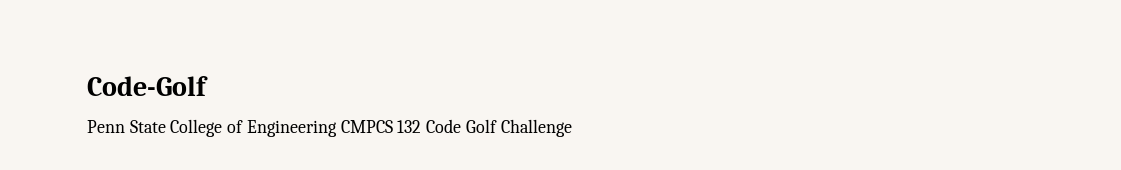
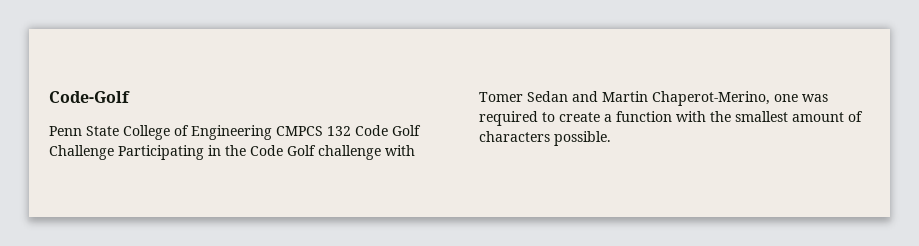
(572, 128) none -> [118,145,415,160] [479,91,828,106] [479,111,863,126] [479,131,611,146] Participating in the Code Golf challenge with Tomer Sedan and Martin Chaperot-Merino, one was required to create a function with the smallest amount of characters possible.

